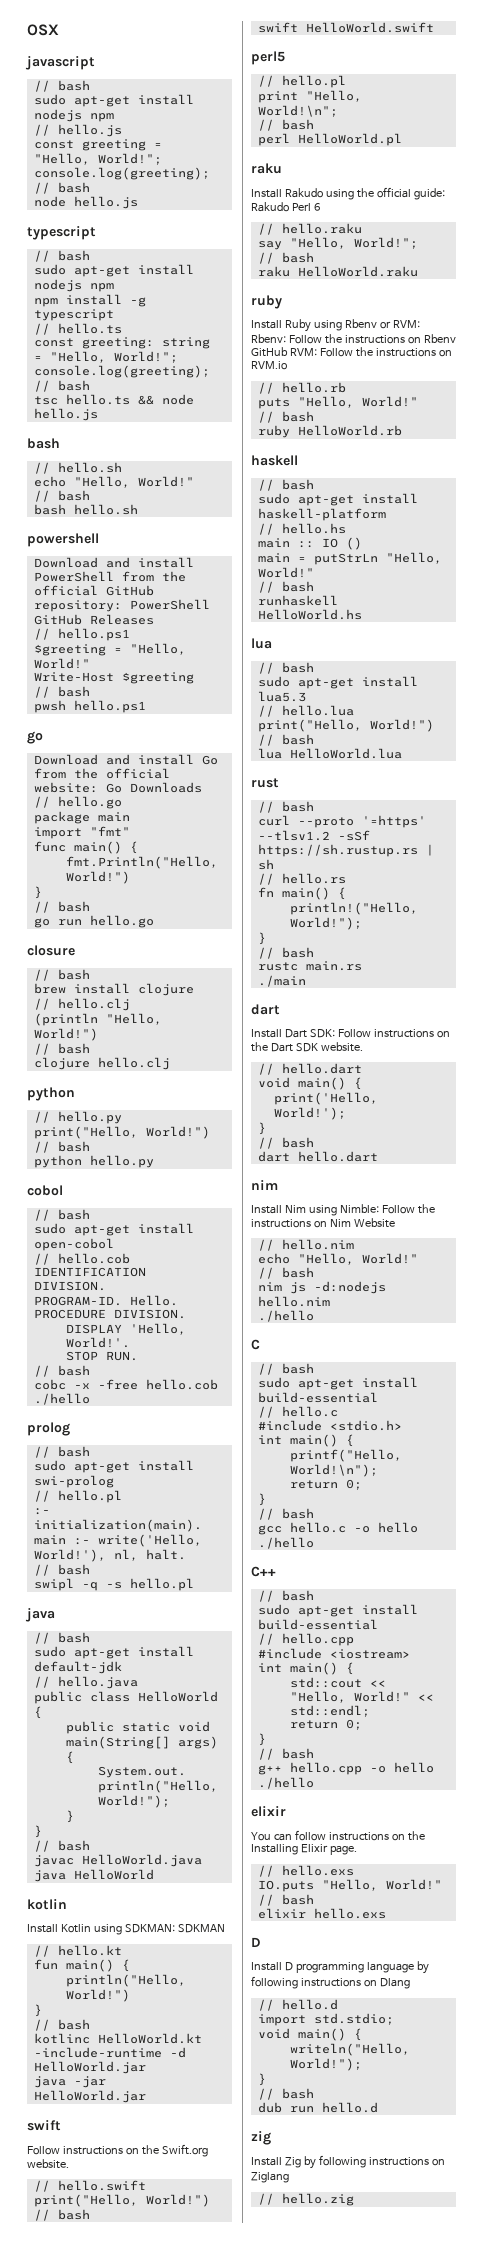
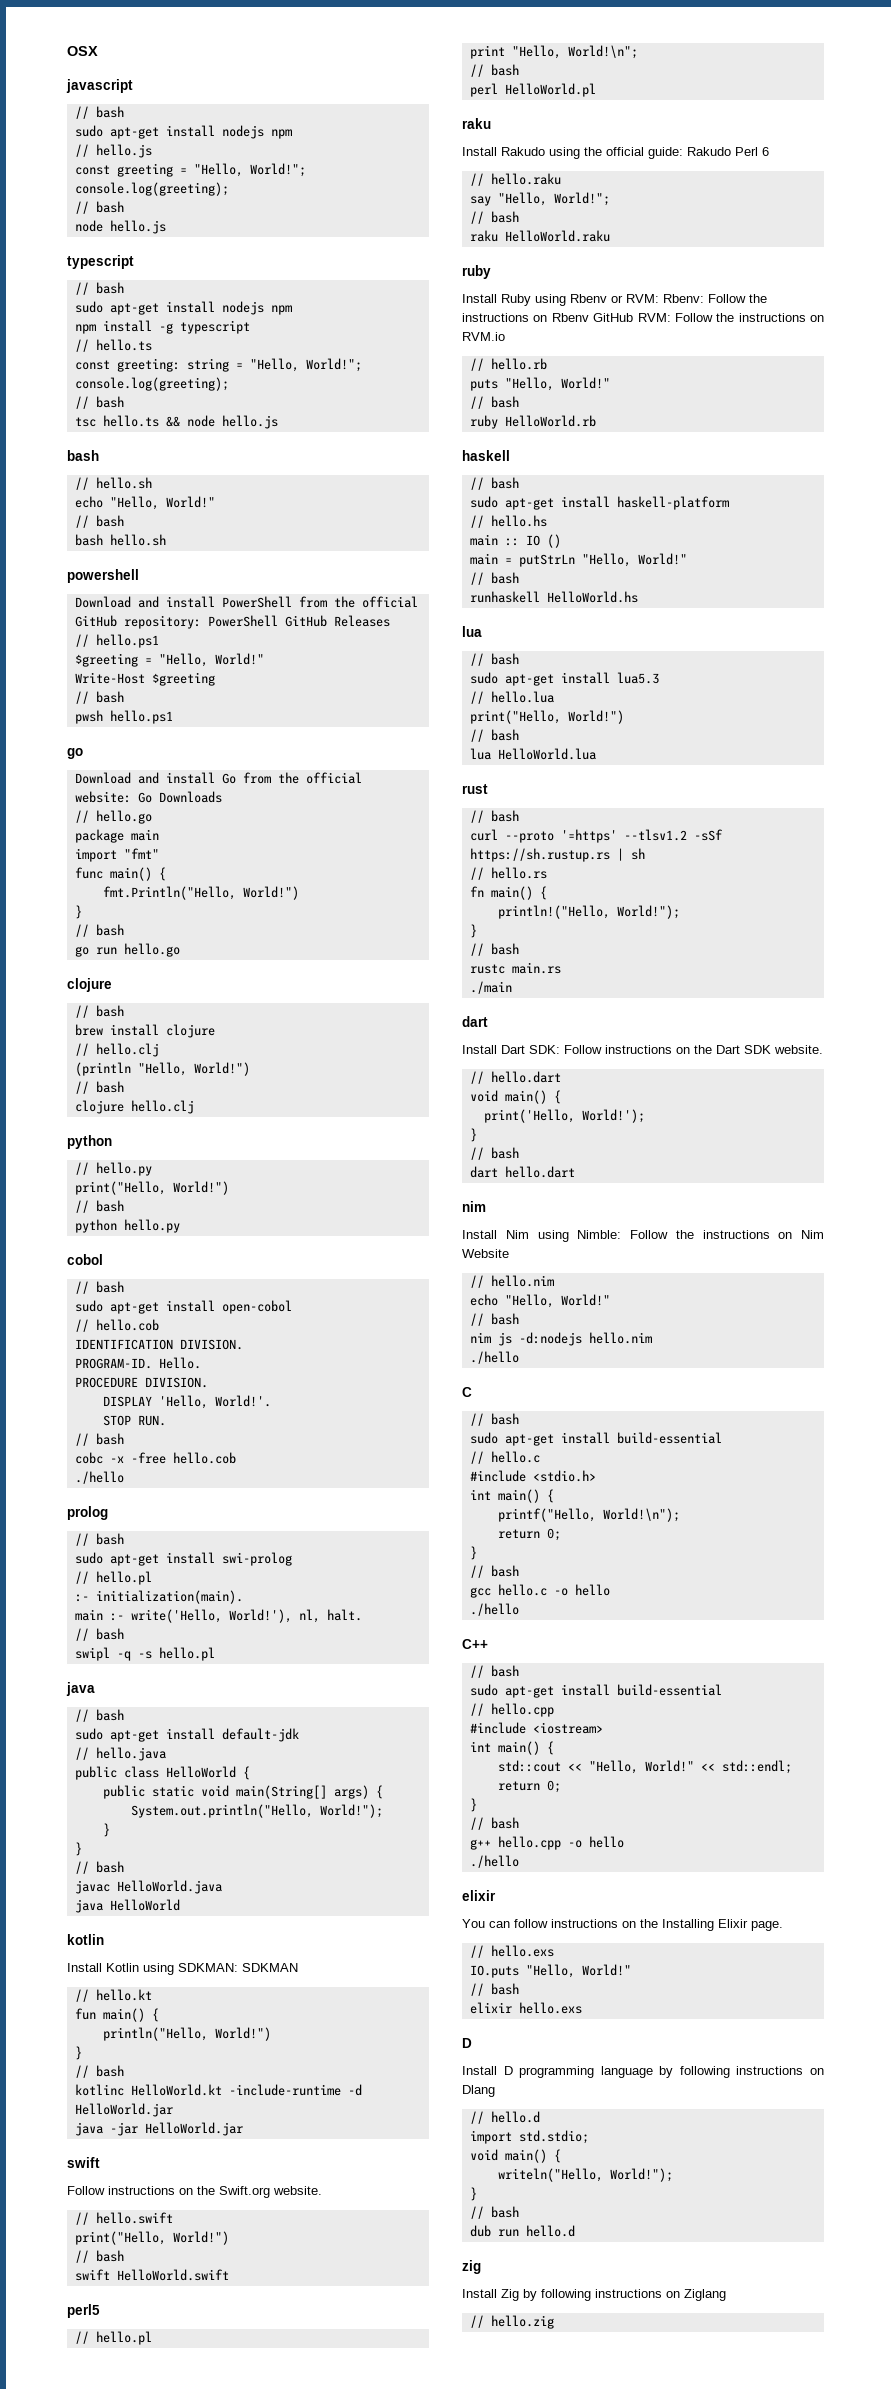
[27,945,75,956] closure -> [67,978,112,992] clojure

